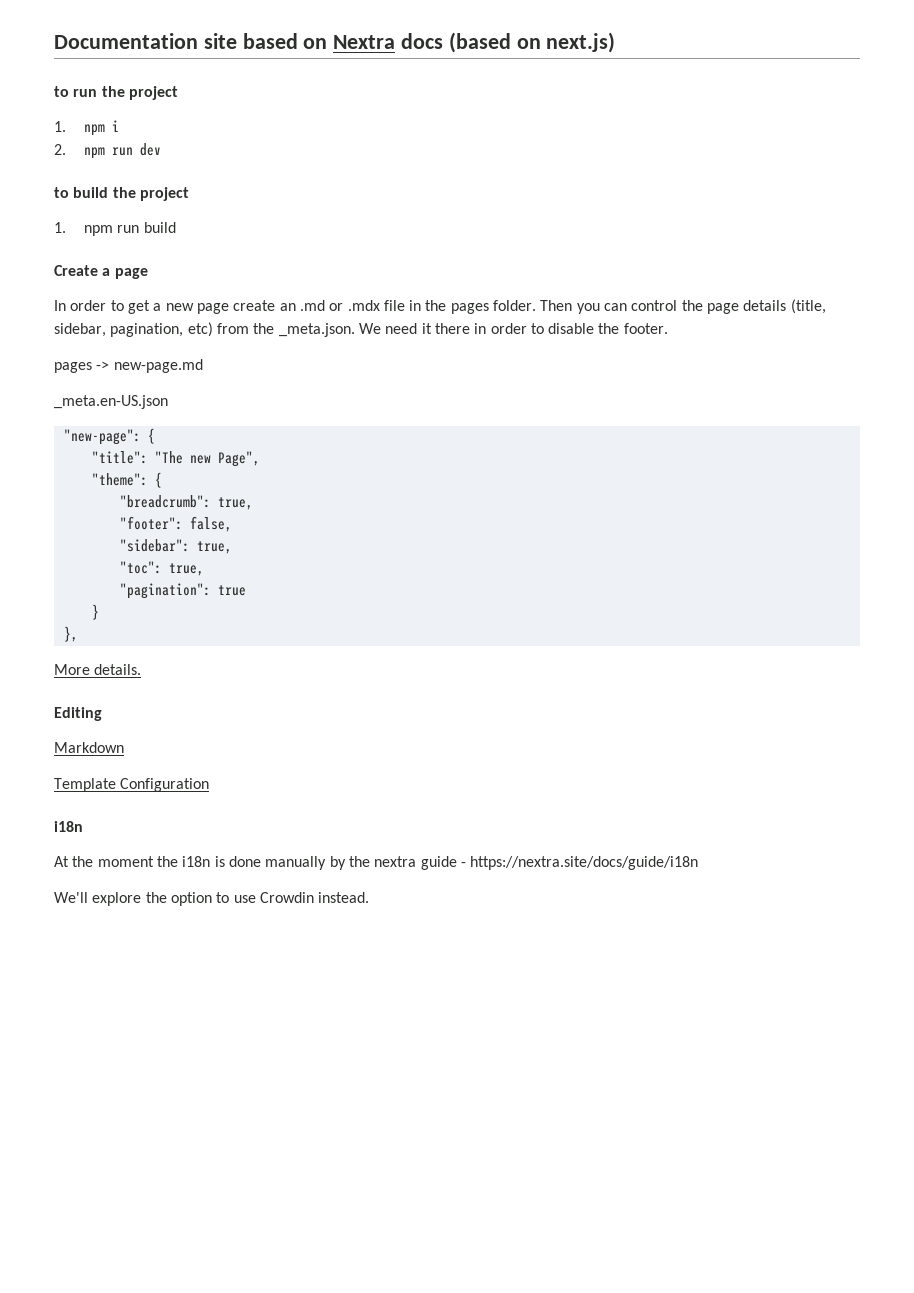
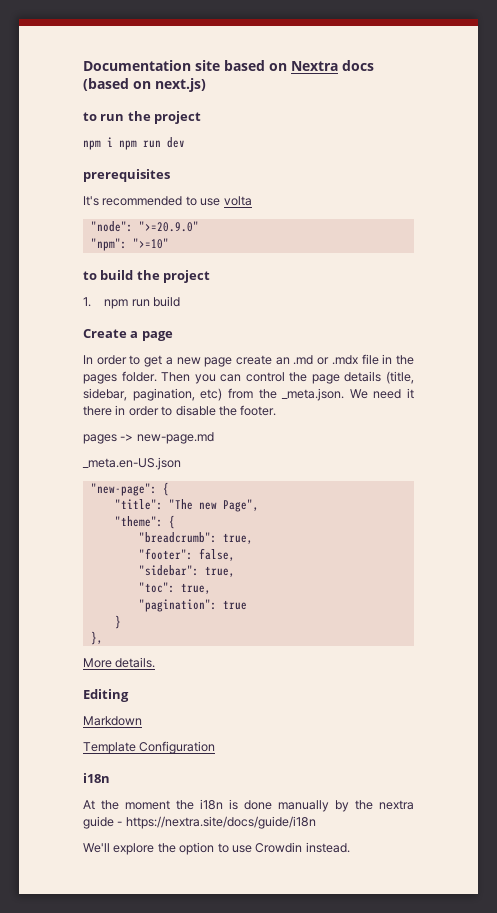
[54,121,66,132] 1. -> (202, 117) none
[54,144,66,155] // 2. -> (113, 142) none
(162, 149) none -> [83,169,170,182] [83,196,252,206] [90,221,199,232] [90,238,169,251] // prerequisites // It's recommended to use volta // "node": ">=20.9.0" // "npm": ">=10"

